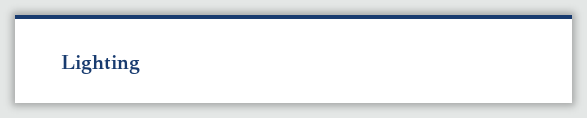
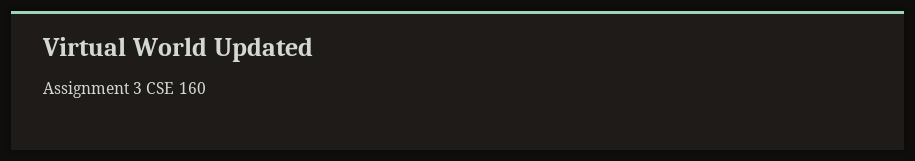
[61,55,140,74] Lighting -> [42,37,313,62] [43,81,206,98] Virtual World Updated // Assignment 3 CSE 160

